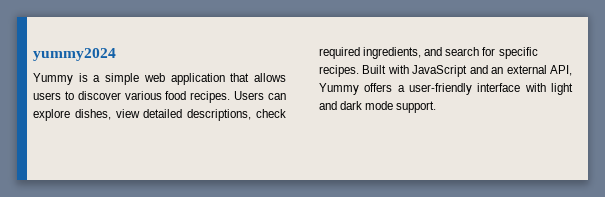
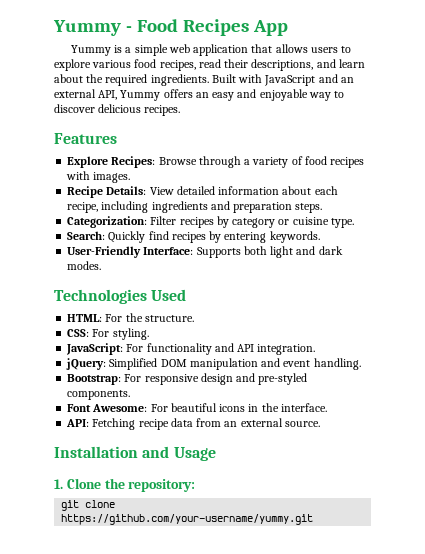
[33,48,116,61] yummy2024 -> [53,19,288,36] Yummy - Food Recipes App
[77,91,121,100] discover -> [54,59,91,71] explore
[190,91,286,103] [33,109,286,121] [319,47,538,59] [319,65,359,77] recipes. Users can explore dishes, view detailed descriptions, check required ingredients, and search for specific recipes. -> [159,59,365,71] [54,74,209,86] recipes, read their descriptions, and learn about the required ingredients.
[397,83,573,95] [319,101,437,113] a user-friendly interface with light and dark mode support. -> [195,89,345,101] [54,104,181,116] [54,133,117,144] [67,156,365,168] [66,171,131,183] [67,186,338,198] [67,201,323,213] [67,216,354,228] [67,231,320,243] [67,246,343,258] [67,261,102,270] [54,289,187,304] [67,313,194,322] [67,328,149,340] [66,343,316,355] [66,358,361,370] [67,373,308,385] [67,390,131,400] [67,403,327,412] [66,418,320,430] [54,446,216,461] [54,478,196,492] [61,500,116,511] [61,514,314,525] an easy and enjoyable way to discover delicious recipes. // Features // Explore Recipes: Browse through a variety of food recipes with images. // Recipe Details: View detailed information about each recipe, including ingredients and preparation steps. // Categorization: Filter recipes by category or cuisine type. // Search: Quickly find recipes by entering keywords. // User-Friendly Interface: Supports both light and dark modes. // Technologies Used // HTML: For the structure. // CSS: For styling. // JavaScript: For functionality and API integration. // jQuery: Simplified DOM manipulation and event handling. // Bootstrap: For responsive design and pre-styled components. // Font Awesome: For beautiful icons in the interface. // API: Fetching recipe data from an external source. // Installation and Usage // 1. Clone the repository: // git clone https://github.com/your-username/yummy.git

